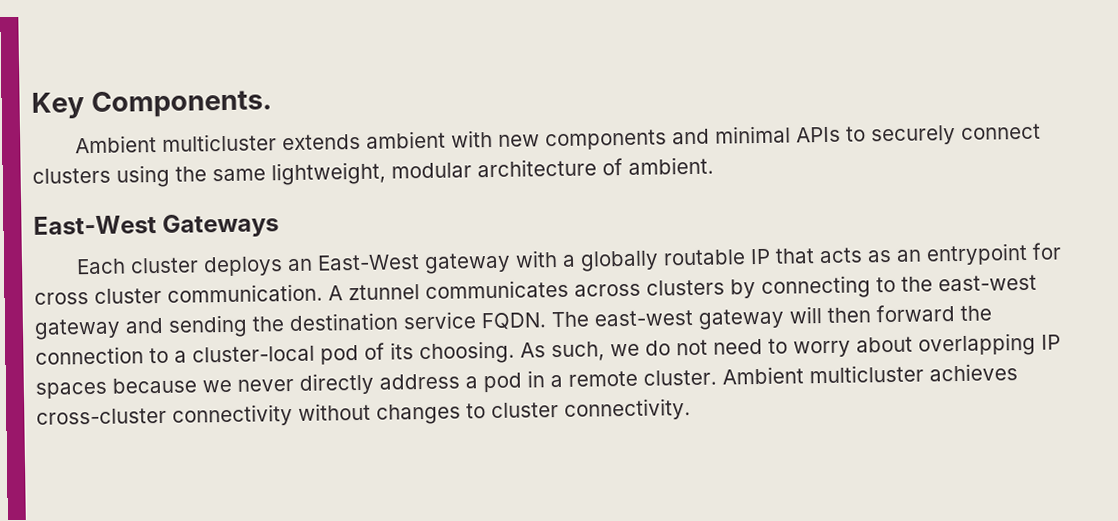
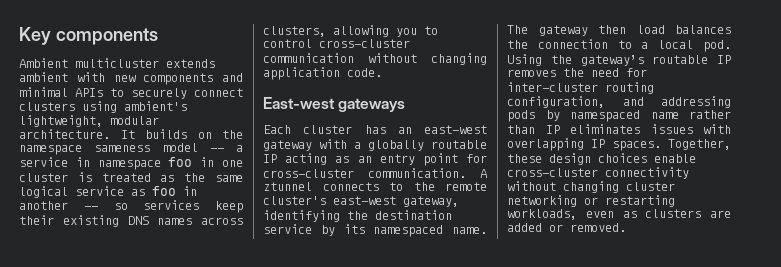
[91,89,273,118] Components. -> [55,28,158,45] components
[175,156,714,186] [33,213,280,238] the same lightweight, modular architecture of ambient. // East-West Gateways -> [124,101,187,111] [19,115,159,127] [19,129,243,139] [19,143,243,155] [19,157,244,170] [19,172,244,182] [19,186,197,198] [19,200,243,213] [19,215,243,227] [263,25,438,37] [263,39,410,48] [263,53,487,65] [263,67,382,80] [263,97,406,112] ambient's lightweight, modular architecture. It builds on the namespace sameness model -- a service in namespace foo in one cluster is treated as the same logical service as foo in another -- so services keep their existing DNS names across clusters, allowing you to control cross-cluster communication without changing application code. // East-west gateways
[202,254,420,277] deploys an East-West -> [364,125,487,134] has an east-west
[774,242,1062,266] [34,274,1037,305] [34,304,992,340] [35,332,1061,365] [35,363,1018,399] [36,398,691,427] that acts as an entrypoint for cross cluster communication. A ztunnel communicates across clusters by connecting to the east-west gateway and sending the destination service FQDN. The east-west gateway will then forward the connection to a cluster-local pod of its choosing. As such, we do not need to worry about overlapping IP spaces because we never directly address a pod in a remote cluster. Ambient multicluster achieves cross-cluster connectivity without changes to cluster connectivity. -> [285,153,487,166] [263,168,488,178] [263,182,487,191] [263,196,459,207] [263,210,452,222] [263,224,487,237] [507,25,731,36] [507,39,731,52] [507,54,731,66] [507,68,647,77] [507,82,654,94] [507,96,731,108] [507,110,731,122] [507,124,731,134] [507,138,731,151] [507,153,696,165] [507,167,689,179] [507,181,675,193] [507,195,675,207] [507,209,731,220] [507,223,626,232] acting as an entry point for cross-cluster communication. A ztunnel connects to the remote cluster's east-west gateway, identifying the destination service by its namespaced name. The gateway then load balances the connection to a local pod. Using the gateway’s routable IP removes the need for inter-cluster routing configuration, and addressing pods by namespaced name rather than IP eliminates issues with overlapping IP spaces. Together, these design choices enable cross-cluster connectivity without changing cluster networking or restarting workloads, even as clusters are added or removed.

